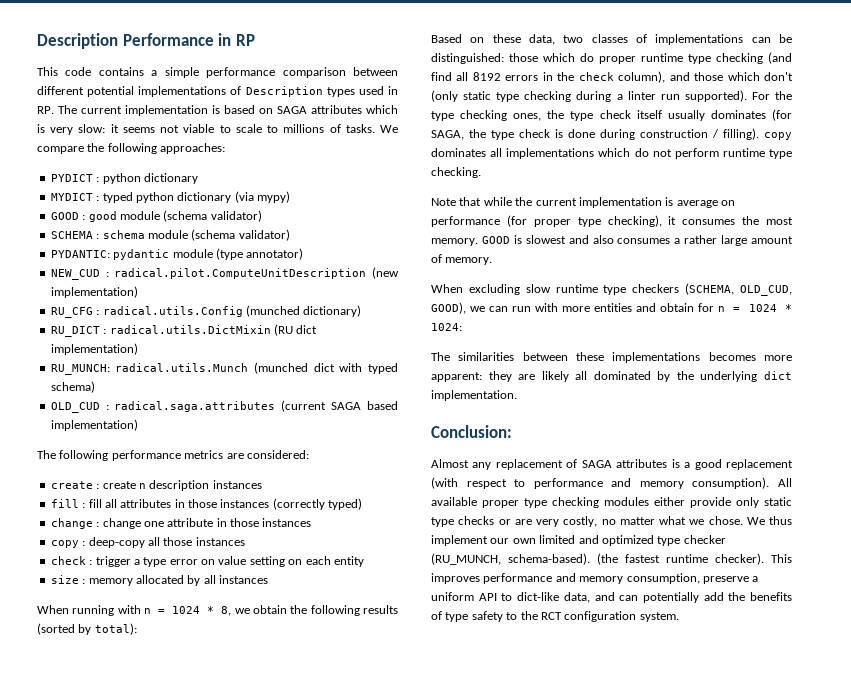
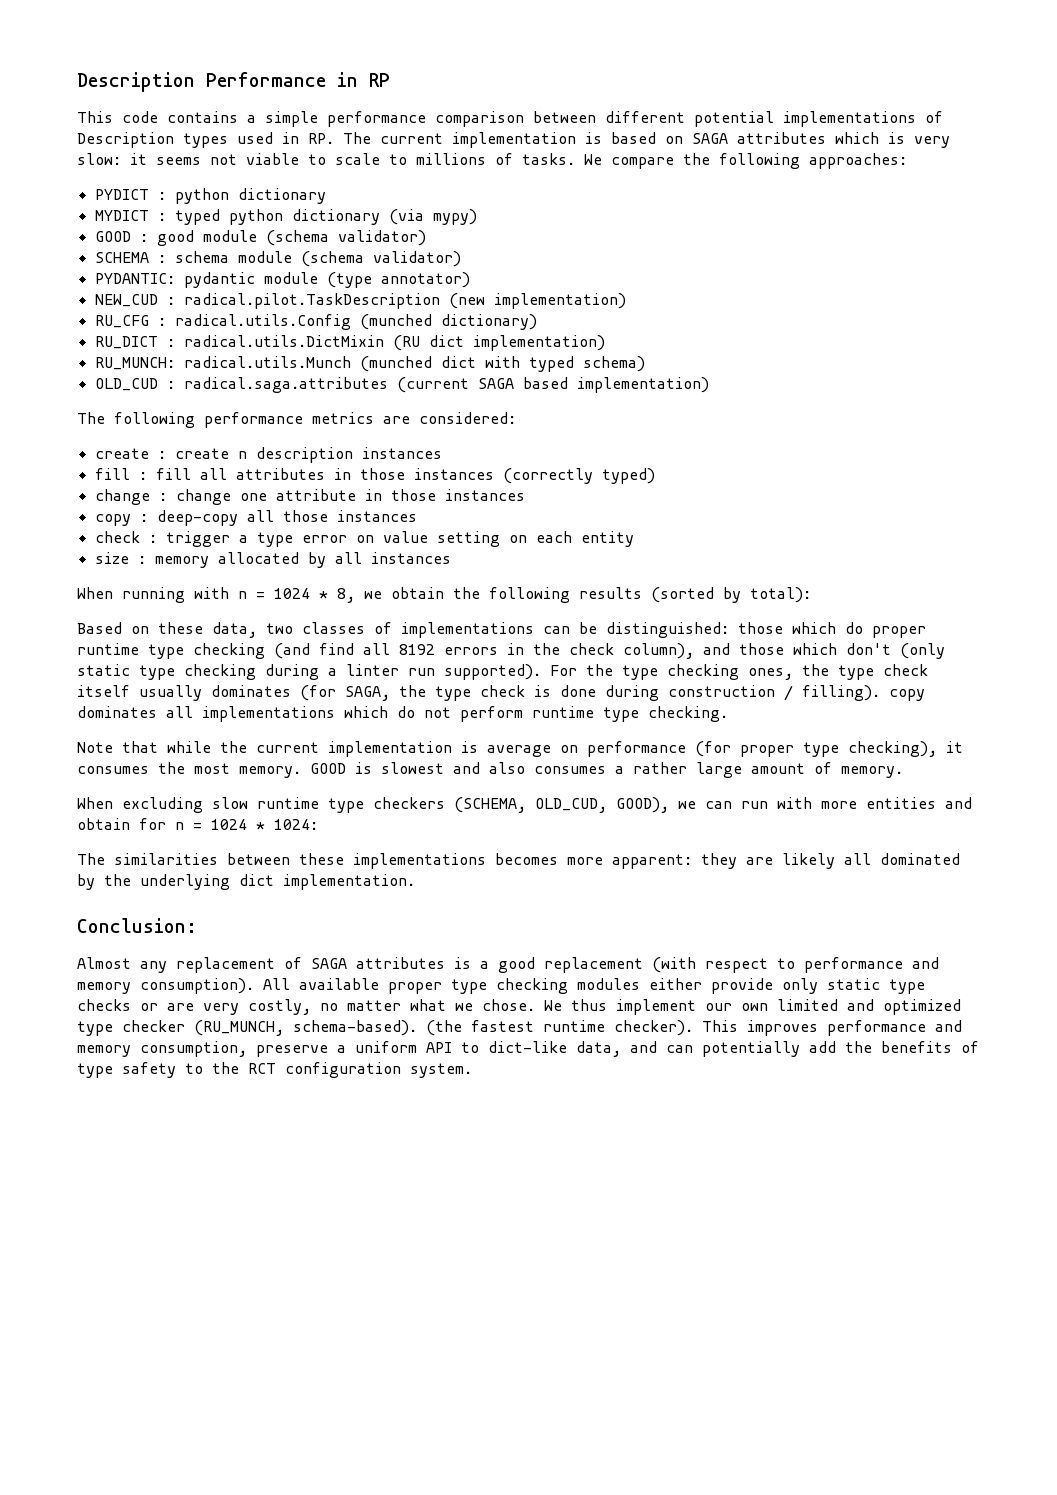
[114,268,367,279] radical.pilot.ComputeUnitDescription -> [183,293,440,309] radical.pilot.TaskDescription

